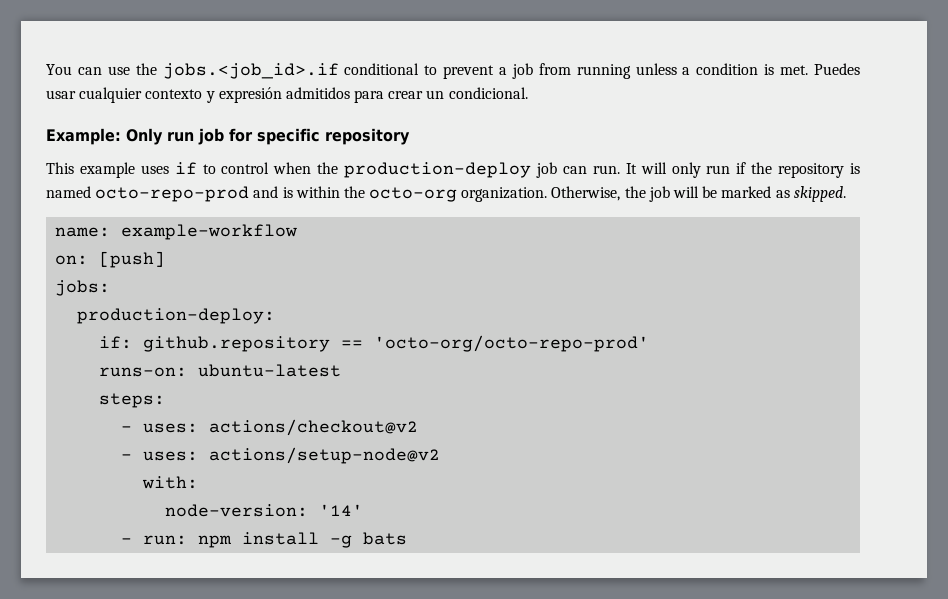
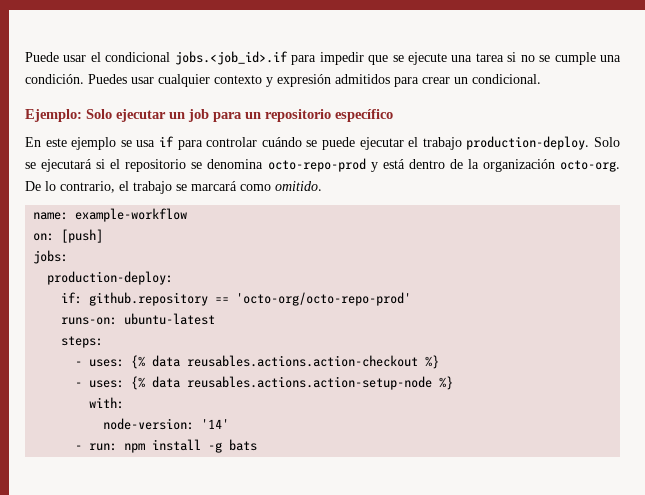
[46,63,809,79] You can use the jobs.<job_id>.if conditional to prevent a job from running unless a condition is met. -> [25,51,621,65] [25,74,84,84] Puede usar el condicional jobs.<job_id>.if para impedir que se ejecute una tarea si no se cumple una condición.
[46,128,410,145] [46,162,861,178] [46,186,846,202] Example: Only run job for specific repository // This example uses if to control when the production-deploy job can run. It will only run if the repository is named octo-repo-prod and is within the octo-org organization. Otherwise, the job will be marked as skipped. -> [25,109,393,122] [25,136,621,150] [25,158,620,172] [25,181,322,194] Ejemplo: Solo ejecutar un job para un repositorio específico // En este ejemplo se usa if para controlar cuándo se puede ejecutar el trabajo production-deploy. Solo se ejecutará si el repositorio se denomina octo-repo-prod y está dentro de la organización octo-org. De lo contrario, el trabajo se marcará como omitido.
[209,419,419,436] [121,447,441,464] actions/checkout@v2 // - uses: actions/setup-node@v2 -> [131,355,440,369] [75,376,454,390] {% data reusables.actions.action-checkout %} // - uses: {% data reusables.actions.action-setup-node %}

